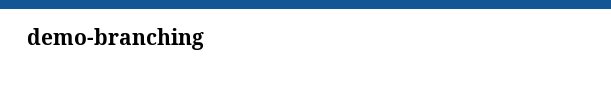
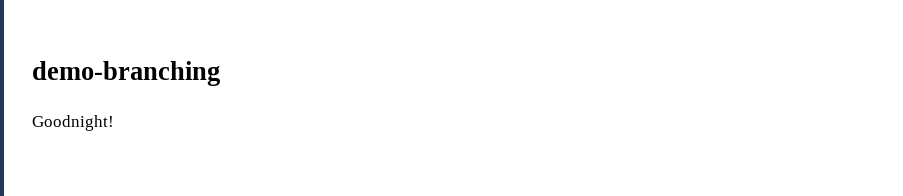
(204, 39) none -> [32,115,114,131] // Goodnight!

